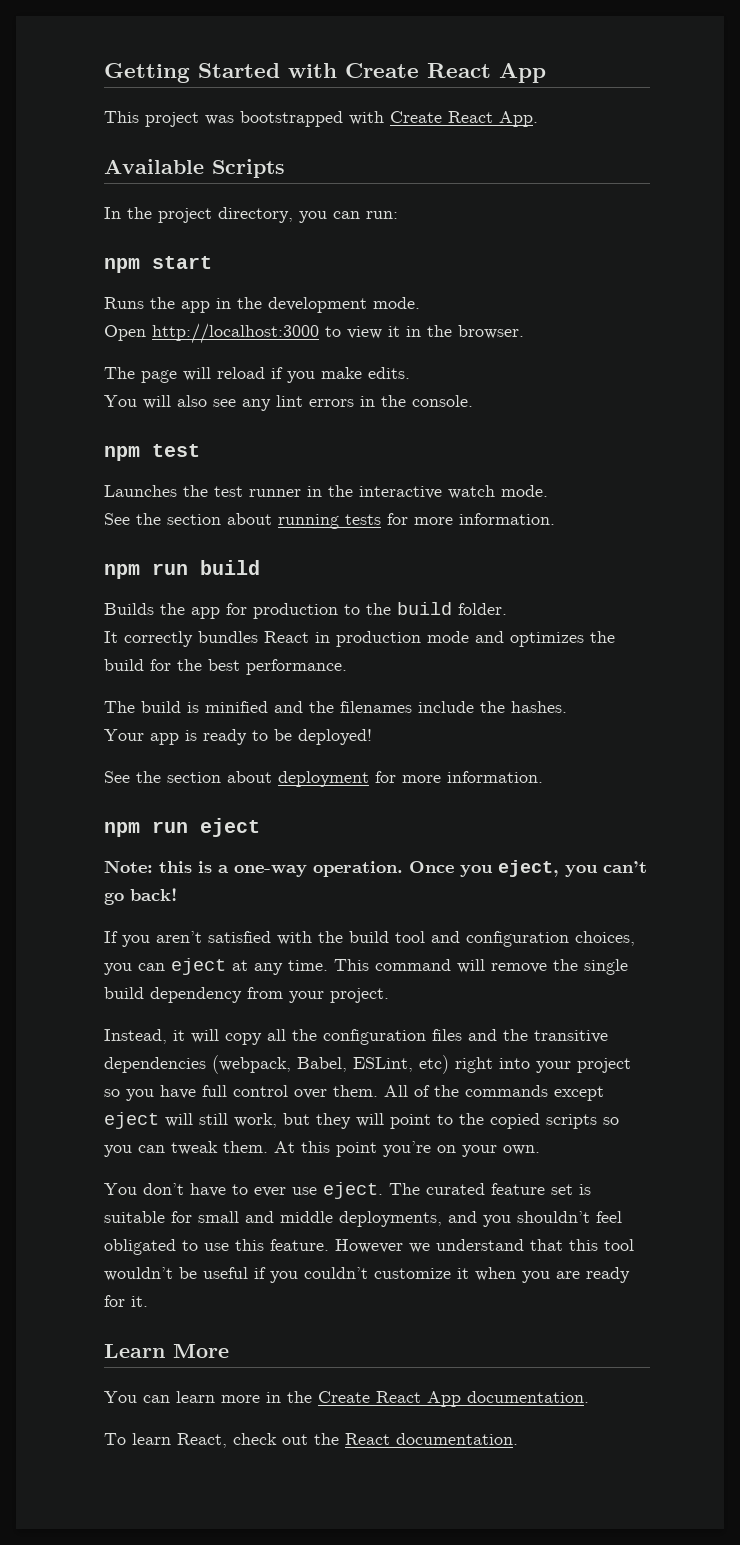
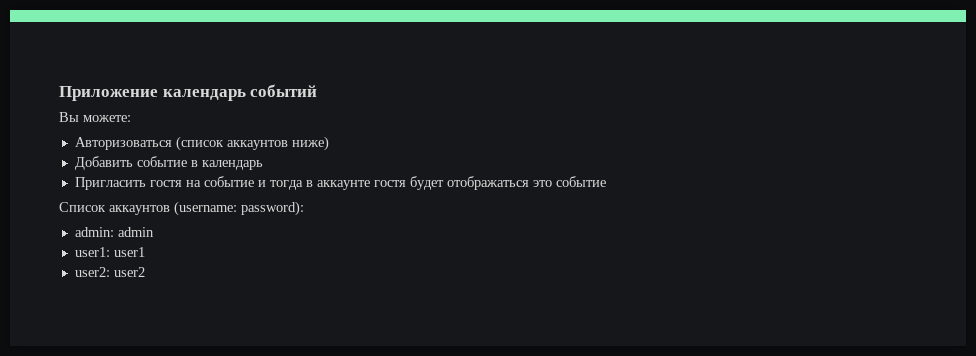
[104,63,546,83] [104,111,538,127] [104,159,285,178] [104,207,398,223] [104,256,212,273] [104,297,420,313] [104,323,524,344] [104,367,410,383] [104,395,473,411] [104,444,200,461] [104,485,548,499] [104,513,555,529] [104,560,260,579] [104,602,507,619] [104,631,615,647] [104,659,347,675] [104,701,567,713] [104,729,372,745] [104,771,543,787] [104,818,260,837] [104,860,647,877] [104,888,177,905] [104,931,635,947] [104,958,628,975] [104,987,389,1003] [104,1029,608,1045] [104,1055,631,1074] [104,1085,604,1101] [104,1112,619,1129] [104,1141,540,1157] [104,1182,591,1199] [104,1211,622,1227] [104,1239,634,1255] [104,1267,630,1283] [104,1295,148,1307] [104,1344,229,1358] [104,1391,589,1407] [104,1433,518,1448] Getting Started with Create React App // This project was bootstrapped with Create React App. // Available Scripts // In the project directory, you can run: // npm start // Runs the app in the development mode. // Open http://localhost:3000 to view it in the browser. // The page will reload if you make edits. // You will also see any lint errors in the console. // npm test // Launches the test runner in the interactive watch mode. // See the section about running tests for more information. // npm run build // Builds the app for production to the build folder. // It correctly bundles React in production mode and optimizes the build for the best performance. // The build is minified and the filenames include the hashes. // Your app is ready to be deployed! // See the section about deployment for more information. // npm run eject // Note: this is a one-way operation. Once you eject, you can’t go back! // If you aren’t satisfied with the build tool and configuration choices, you can eject at any time. This command will remove the single build dependency from your project. // Instead, it will copy all the configuration files and the transitive dependencies (webpack, Babel, ESLint, etc) right into your project so you have full control over them. All of the commands except eject will still work, but they will point to the copied scripts so you can tweak them. At this point you’re on your own. // You don’t have to ever use eject. The curated feature set is suitable for small and middle deployments, and you shouldn’t feel obligated to use this feature. However we understand that this tool wouldn’t be useful if you couldn’t customize it when you are ready for it. // Learn More // You can learn more in the Create React App documentation. // To learn React, check out the React documentation. -> [59,84,318,101] [59,112,131,122] [74,136,329,151] [74,156,263,170] [74,176,606,190] [59,201,304,216] [74,227,154,237] [74,247,145,257] [74,267,145,277] Приложение календарь событий // Вы можете: // Авторизоваться (список аккаунтов ниже) // Добавить событие в календарь // Пригласить гостя на событие и тогда в аккаунте гостя будет отображаться это событие // Список аккаунтов (username: password): // admin: admin // user1: user1 // user2: user2

